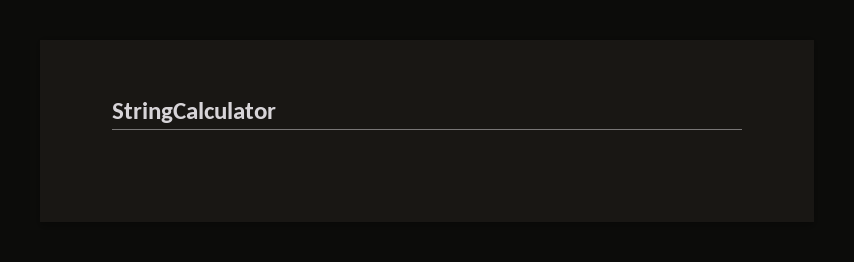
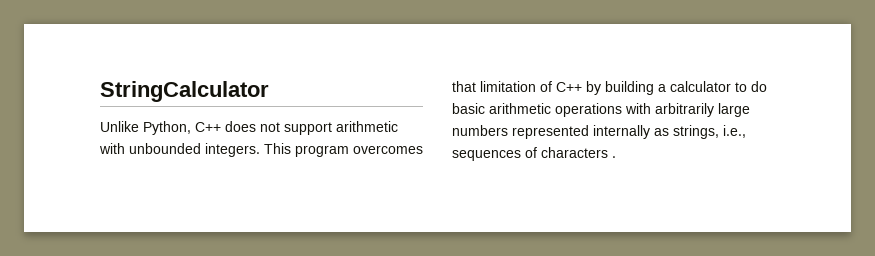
(276, 112) none -> [100,121,398,135] [99,143,423,157] [452,81,767,95] [452,103,750,117] [452,125,746,139] [452,147,616,161] // Unlike Python, C++ does not support arithmetic with unbounded integers. This program overcomes that limitation of C++ by building a calculator to do basic arithmetic operations with arbitrarily large numbers represented internally as strings, i.e., sequences of characters .

